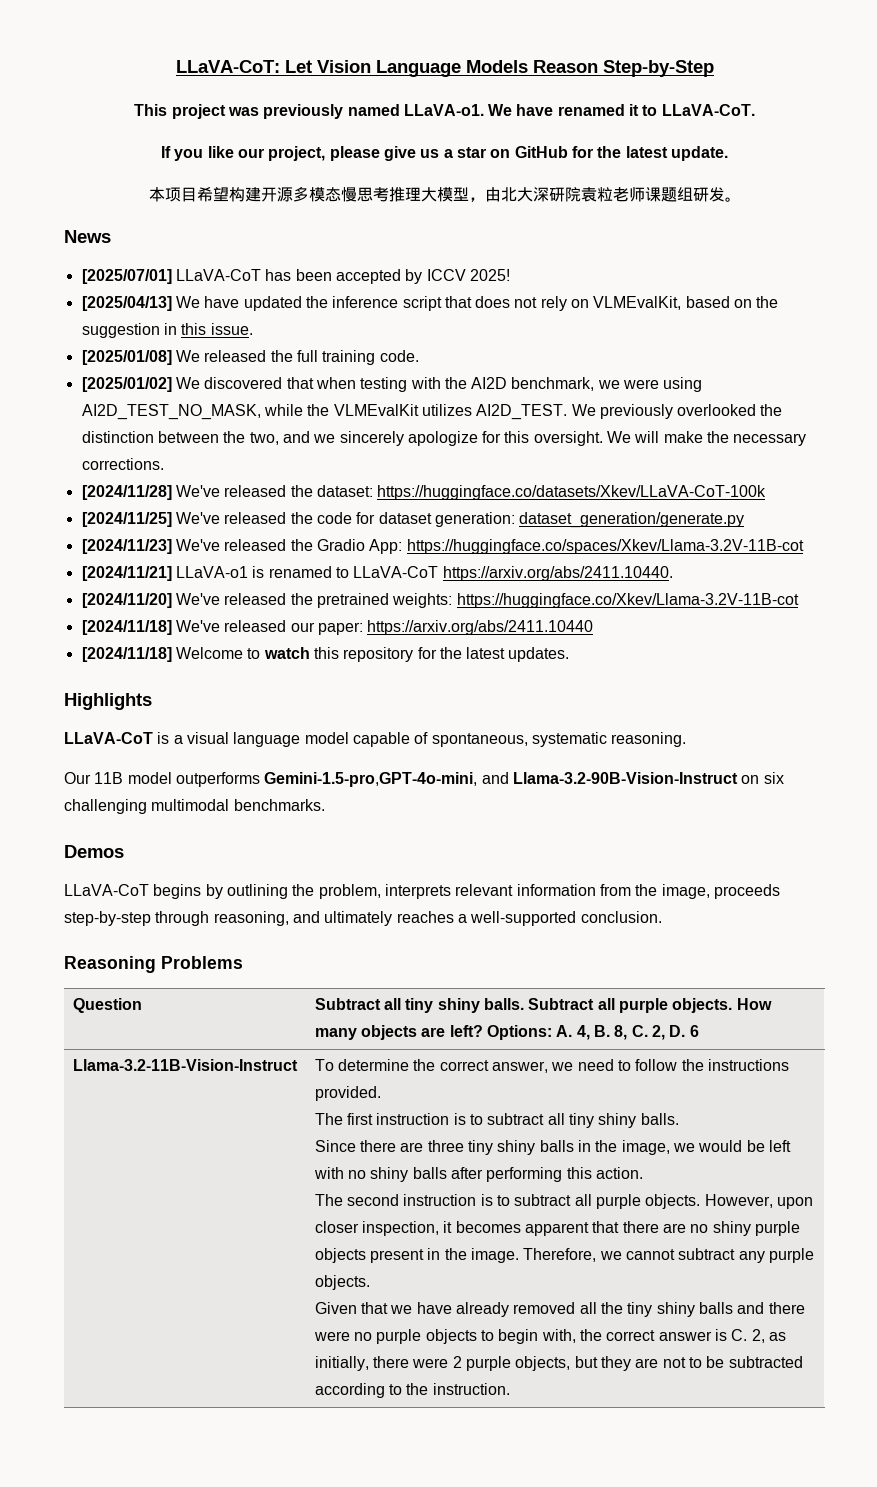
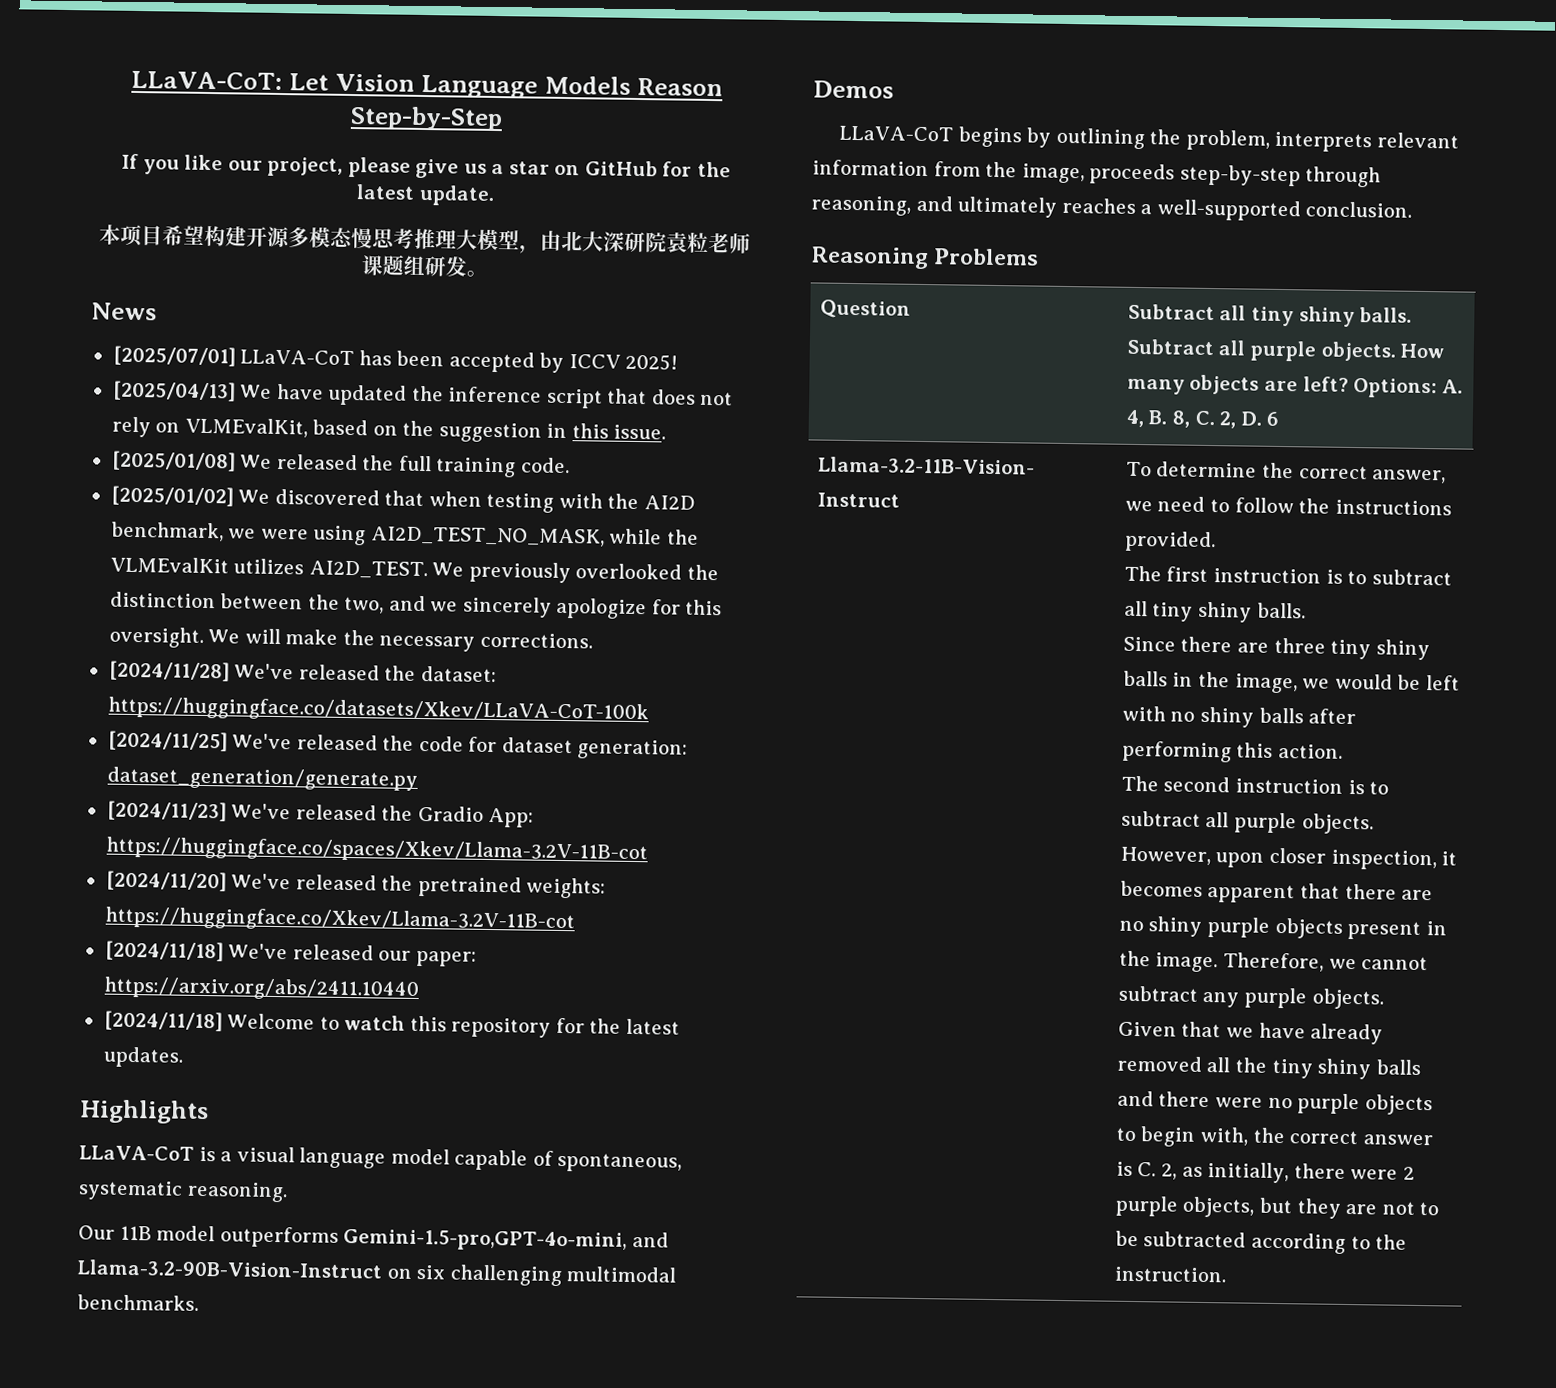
[134,104,755,119] // This project was previously named LLaVA-o1. We have renamed it to LLaVA-CoT. -> (503, 118) none
[81,566,673,581] // [2024/11/21] LLaVA-o1 is renamed to LLaVA-CoT https://arxiv.org/abs/2411.10440. -> (648, 850) none

